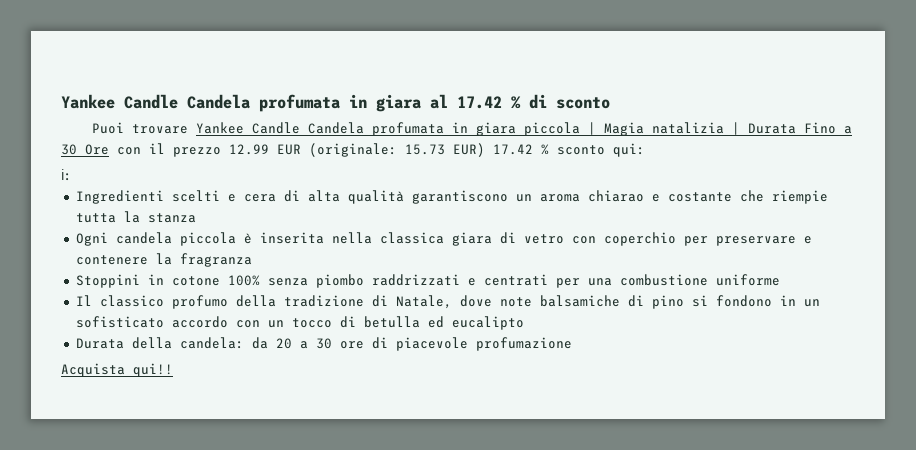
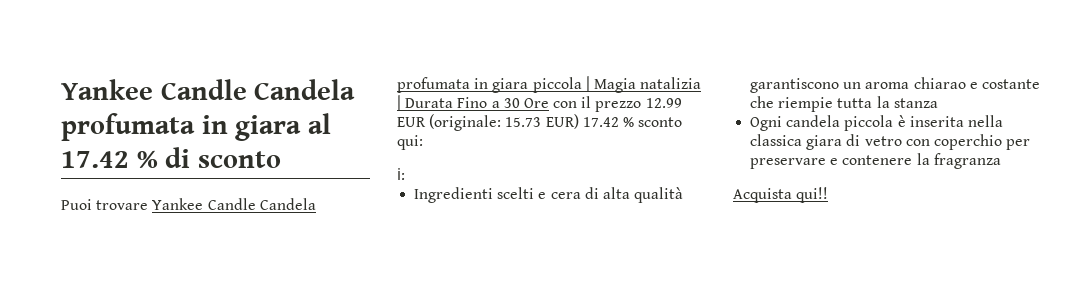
[75,274,780,288] [75,295,820,309] [75,316,524,330] [75,337,572,351] // Stoppini in cotone 100% senza piombo raddrizzati e centrati per una combustione uniforme // Il classico profumo della tradizione di Natale, dove note balsamiche di pino si fondono in un sofisticato accordo con un tocco di betulla ed eucalipto // Durata della candela: da 20 a 30 ore di piacevole profumazione -> (1001, 161) none

